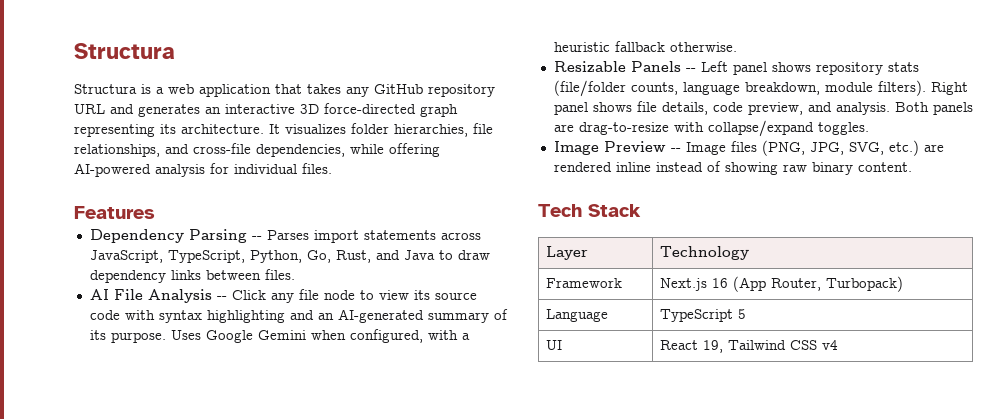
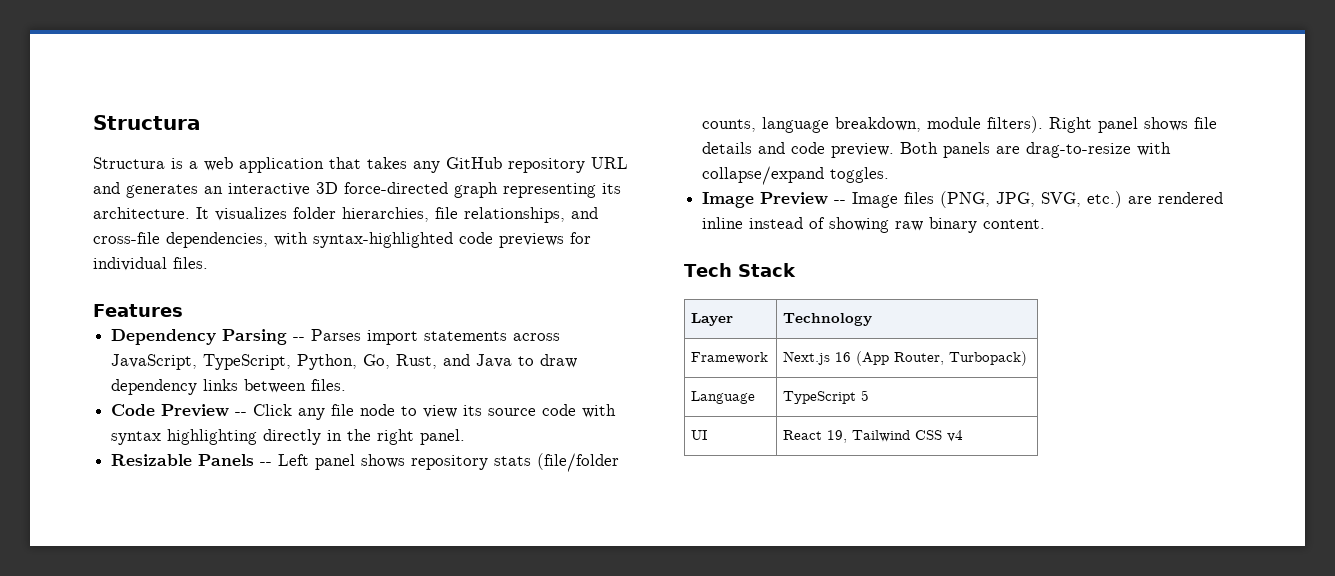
[350,143,440,157] [74,163,205,177] while offering AI-powered analysis -> [274,232,564,248] with syntax-highlighted code previews
[89,289,212,303] AI File Analysis -> [111,404,230,417] Code Preview
[289,309,508,323] [89,329,470,343] [553,41,737,52] and an AI-generated summary of its purpose. Uses Google Gemini when configured, with a heuristic fallback otherwise. -> [263,429,466,445] directly in the right panel.
[661,102,890,115] details, code preview, and analysis. -> [702,142,895,158] details and code preview.

